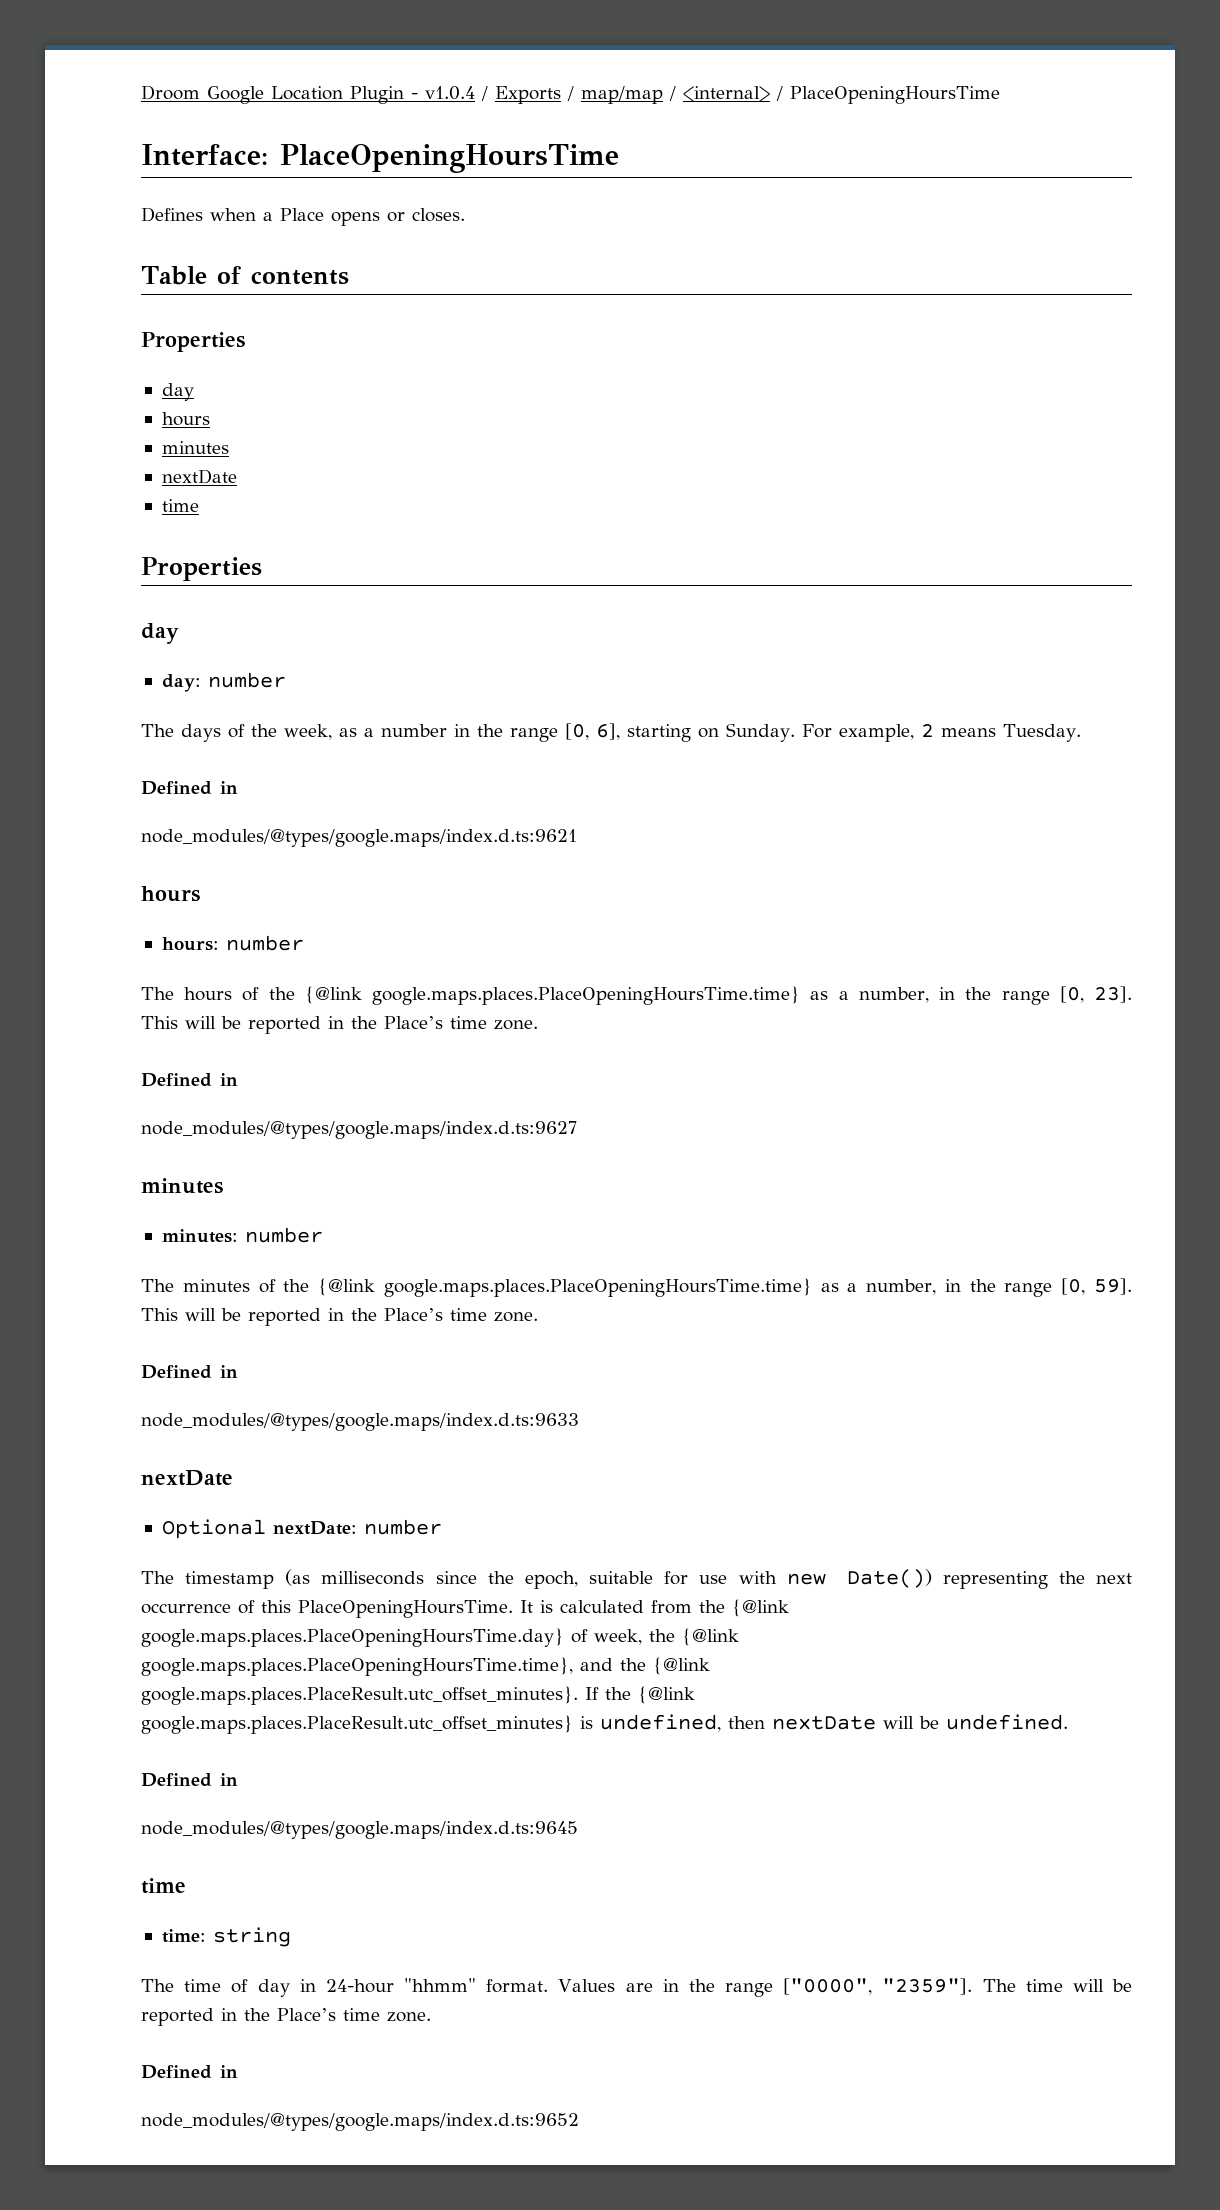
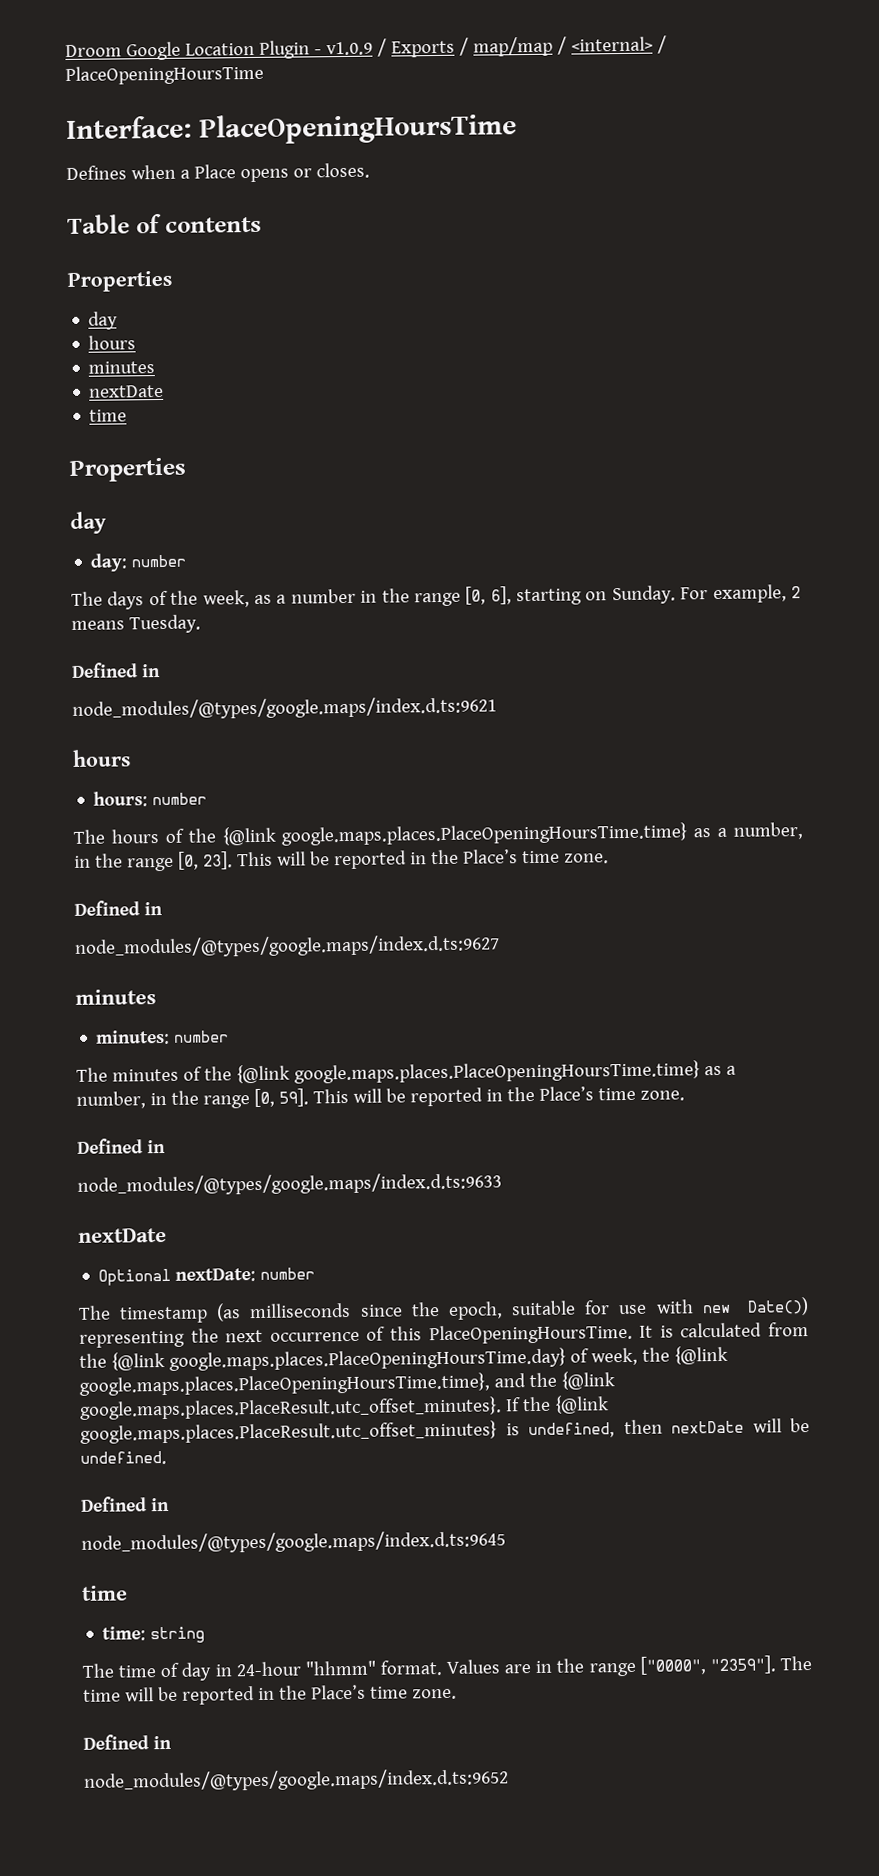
[425,86,475,100] v1.0.4 -> [325,41,373,56] v1.0.9

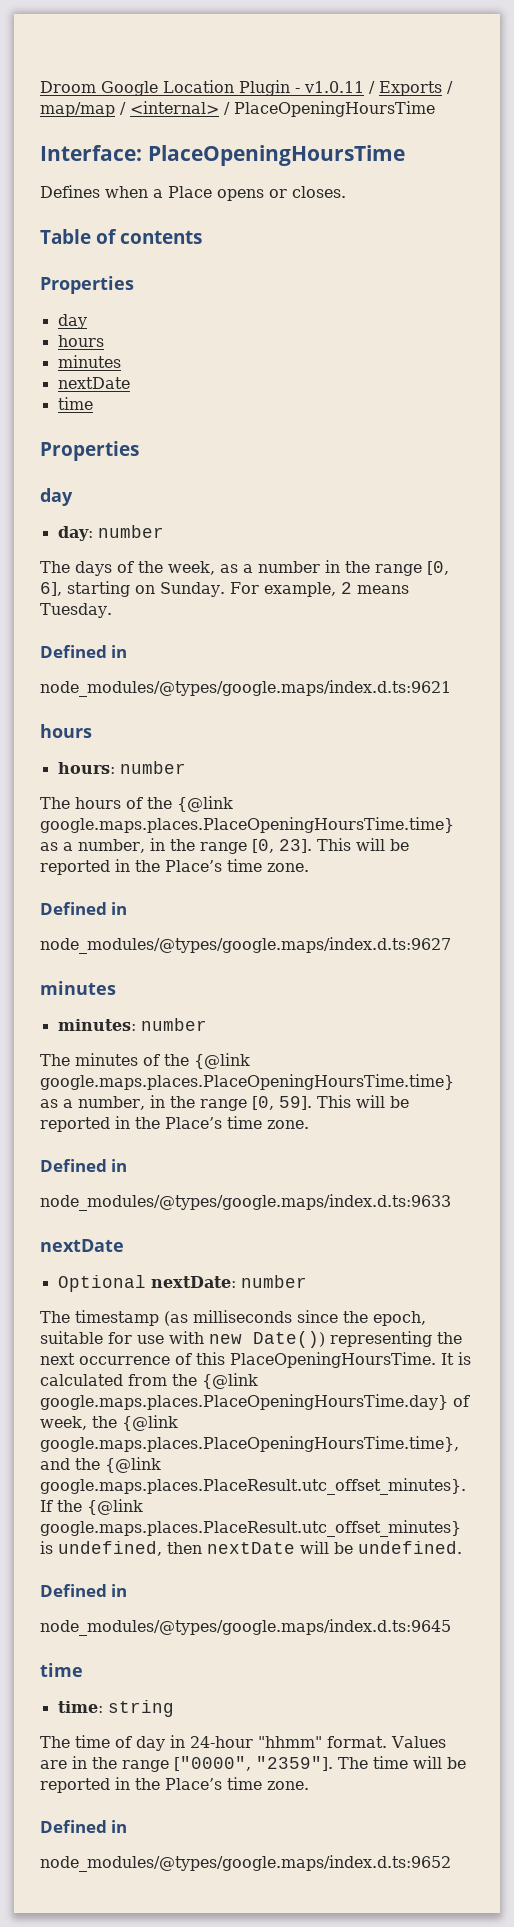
[325,41,373,56] v1.0.9 -> [304,81,364,93] v1.0.11

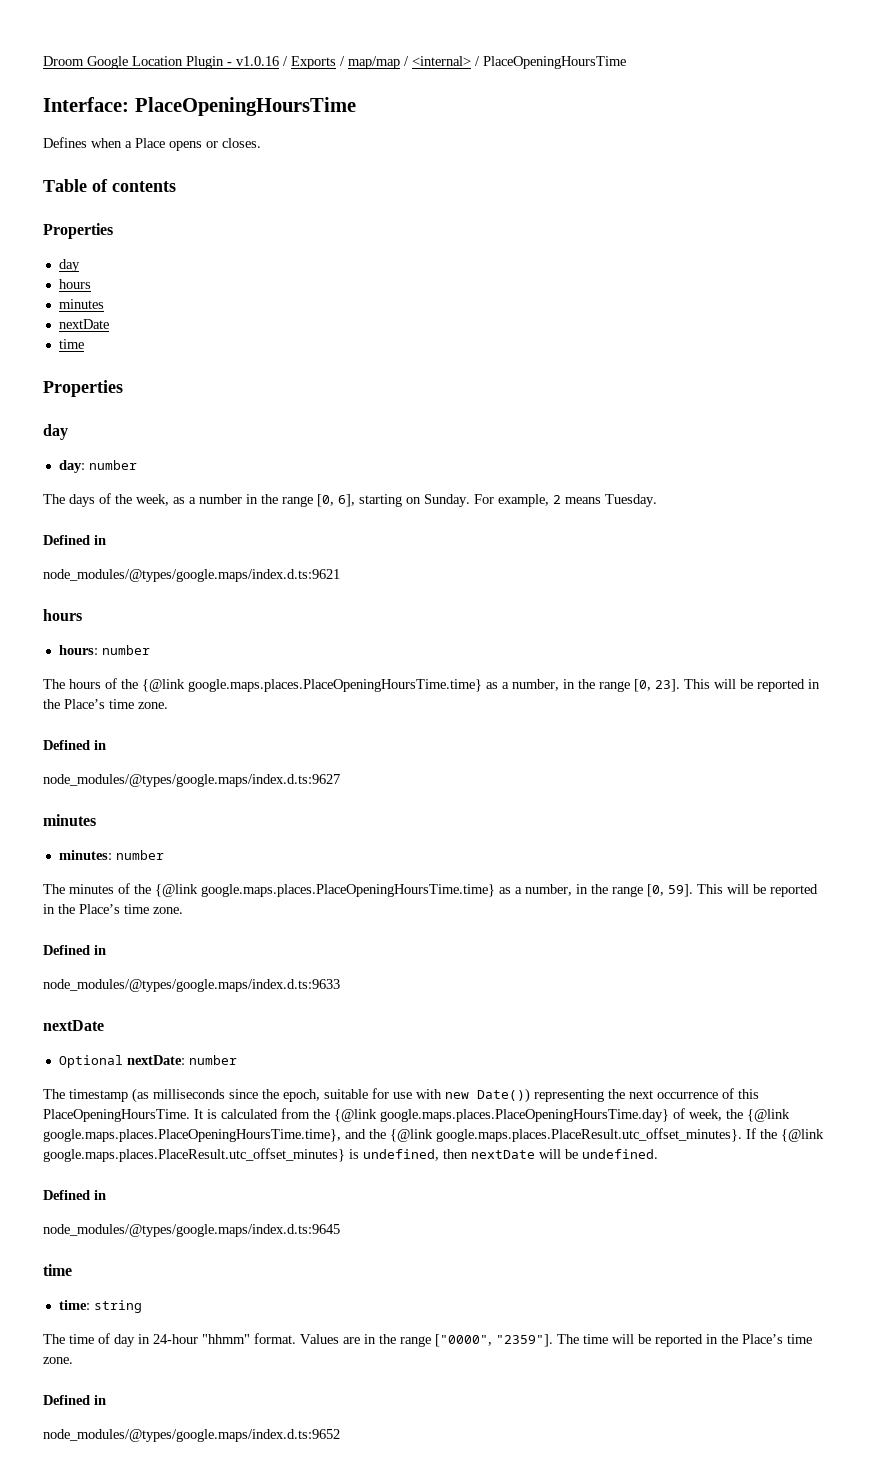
[304,81,364,93] v1.0.11 -> [236,56,279,66] v1.0.16

